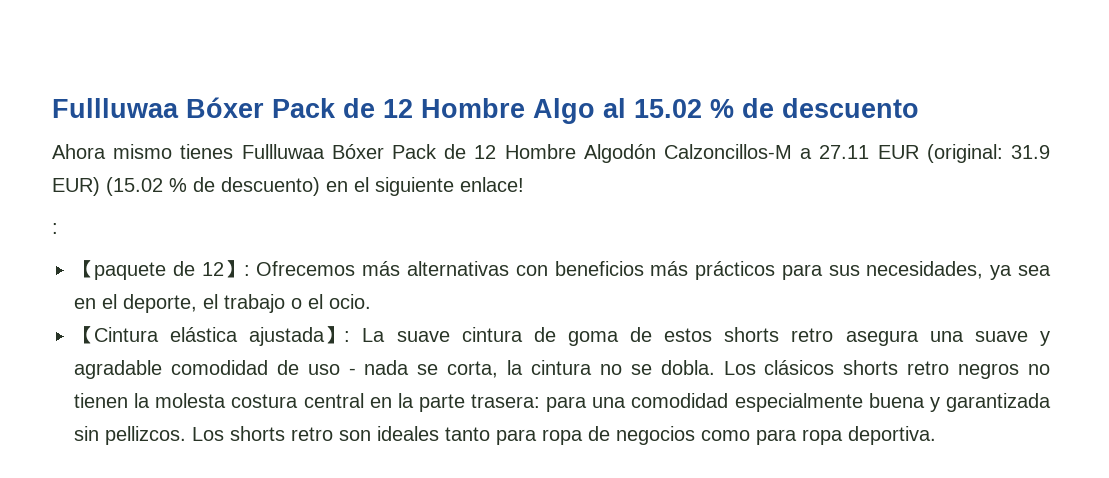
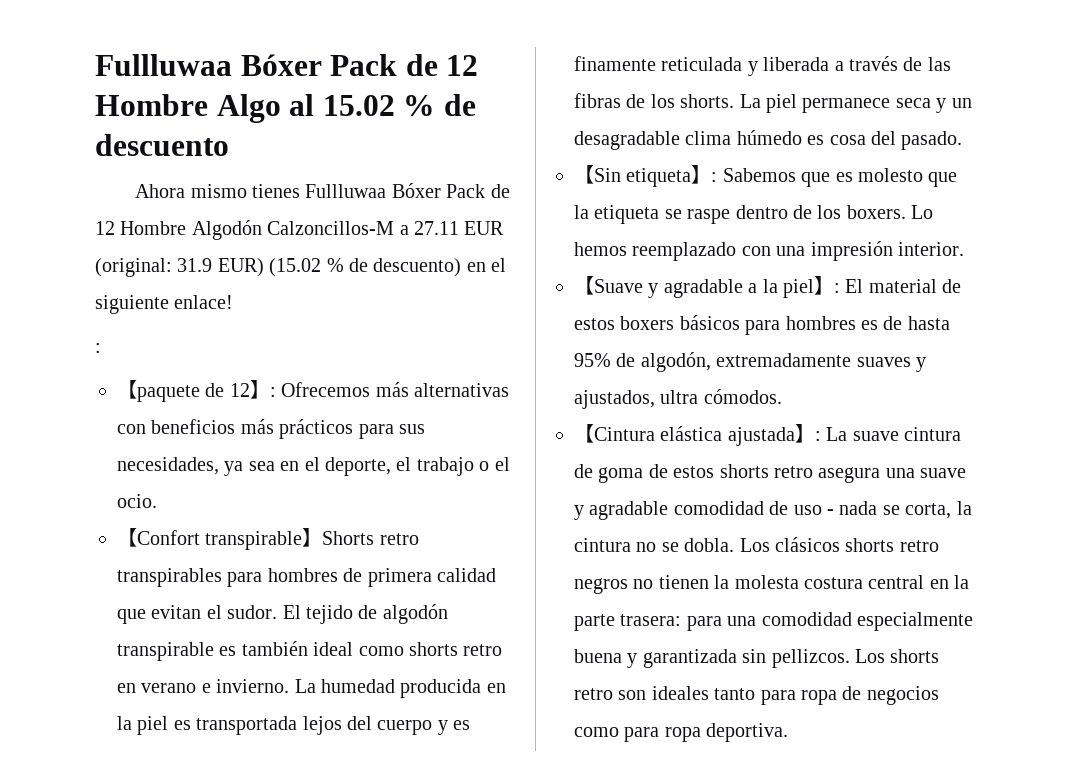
(371, 301) none -> [117,528,419,550] [117,568,496,587] [117,604,448,624] [117,641,503,661] [117,679,506,698] [117,716,471,735] [574,56,951,76] [574,93,972,113] [574,130,963,150] [574,165,958,187] [574,205,934,224] [574,241,964,261] [574,276,962,298] [574,315,950,335] [574,352,926,372] [574,389,782,409] // 【Confort transpirable】Shorts retro transpirables para hombres de primera calidad que evitan el sudor. El tejido de algodón transpirable es también ideal como shorts retro en verano e invierno. La humedad producida en la piel es transportada lejos del cuerpo y es finamente reticulada y liberada a través de las fibras de los shorts. La piel permanece seca y un desagradable clima húmedo es cosa del pasado. // 【Sin etiqueta】: Sabemos que es molesto que la etiqueta se raspe dentro de los boxers. Lo hemos reemplazado con una impresión interior. // 【Suave y agradable a la piel】: El material de estos boxers básicos para hombres es de hasta 95% de algodón, extremadamente suaves y ajustados, ultra cómodos.

